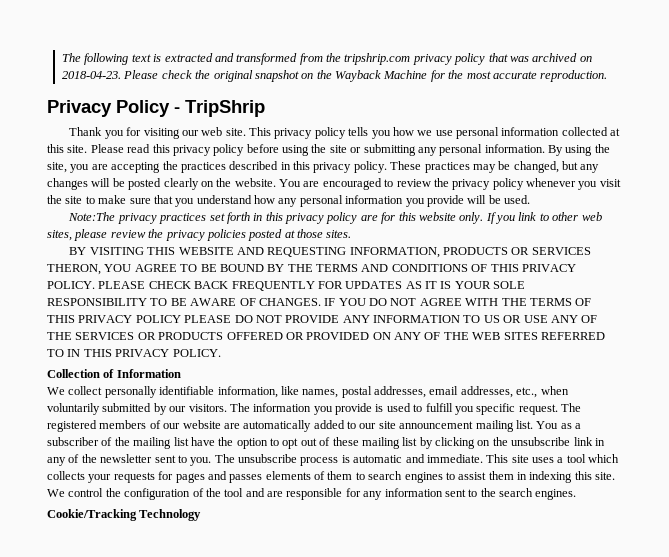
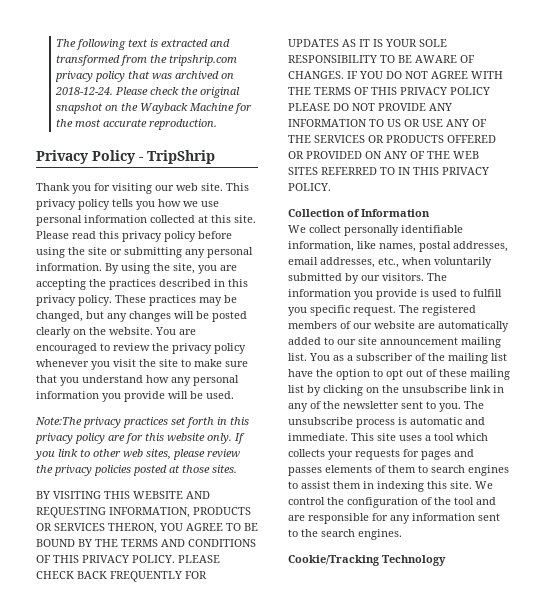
[62,71,122,79] 2018-04-23. -> [55,87,114,95] 2018-12-24.

